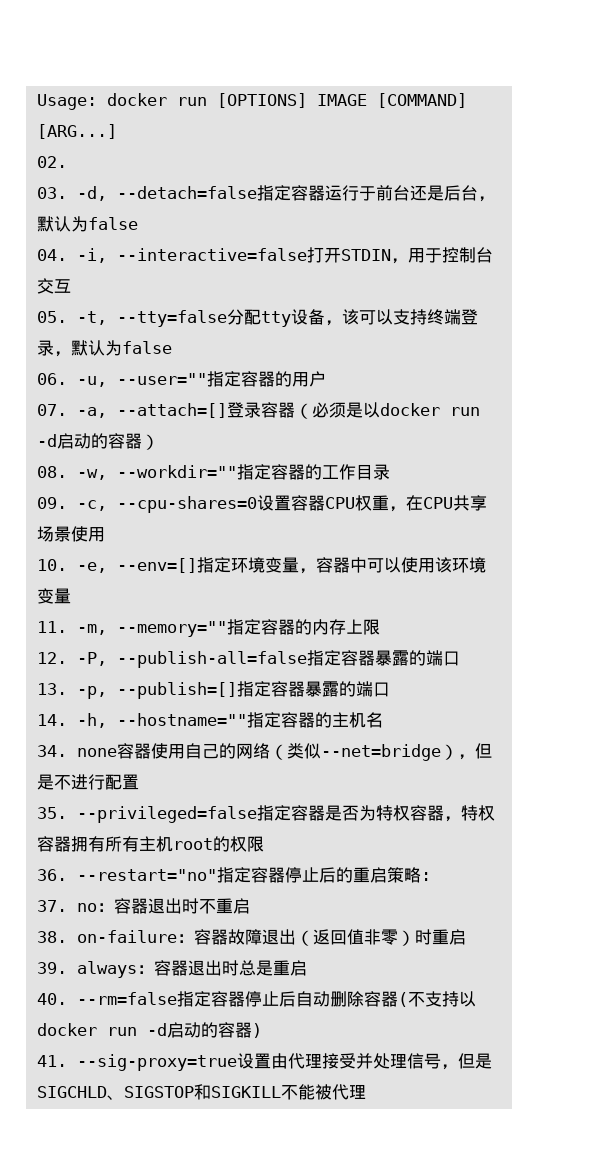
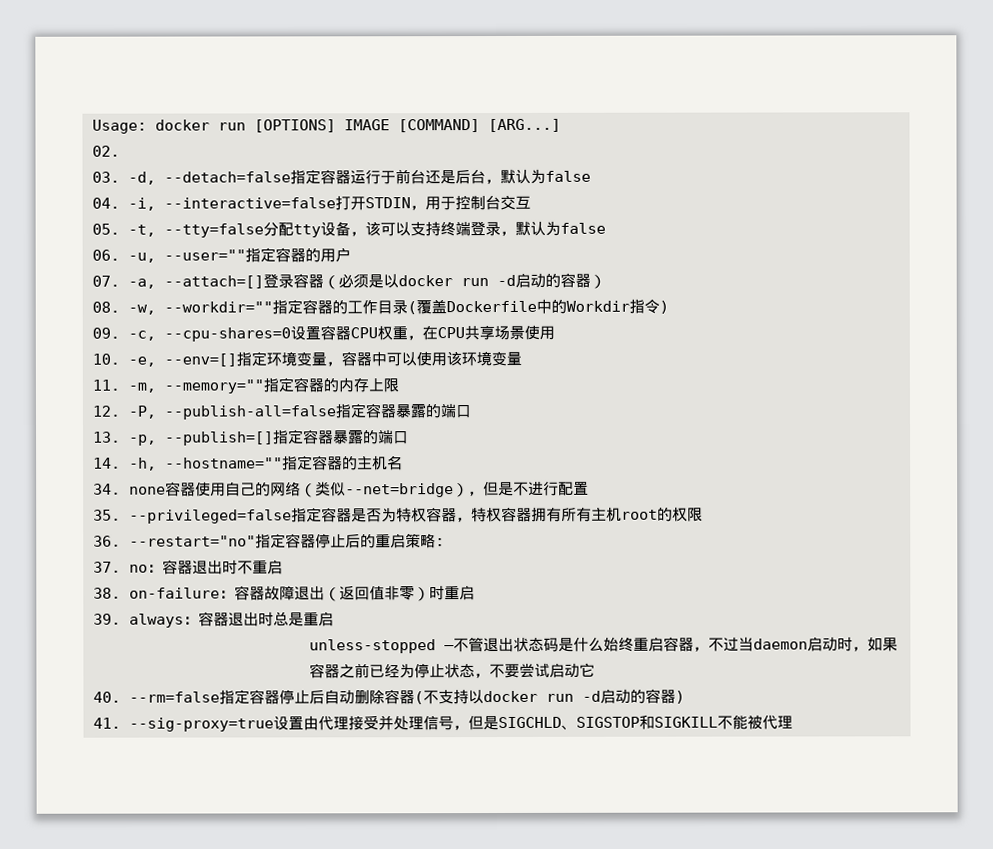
(390, 472) none -> [406,298,669,315] (覆盖Dockerfile中的Workdir指令)
(307, 968) none -> [308,636,898,654] [308,662,595,679] // unless-stopped –不管退出状态码是什么始终重启容器，不过当daemon启动时，如果容器之前已经为停止状态，不要尝试启动它

